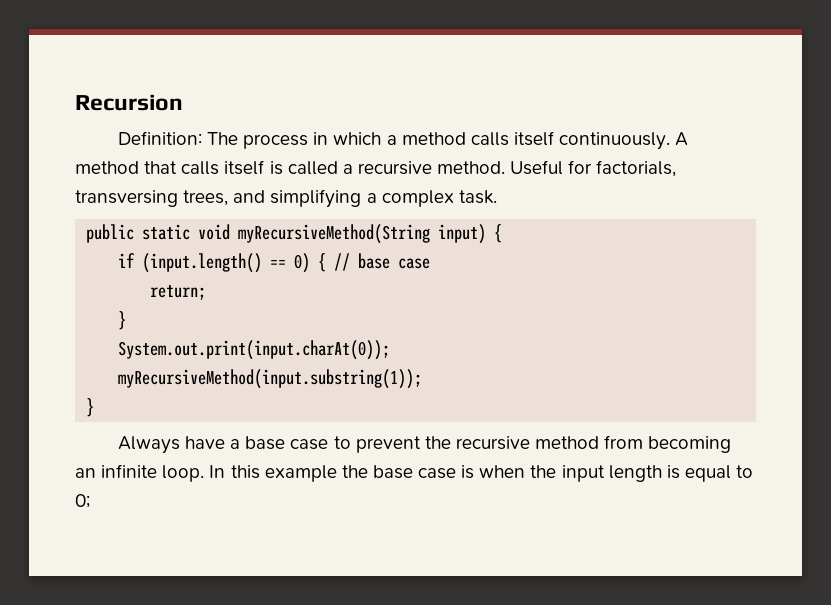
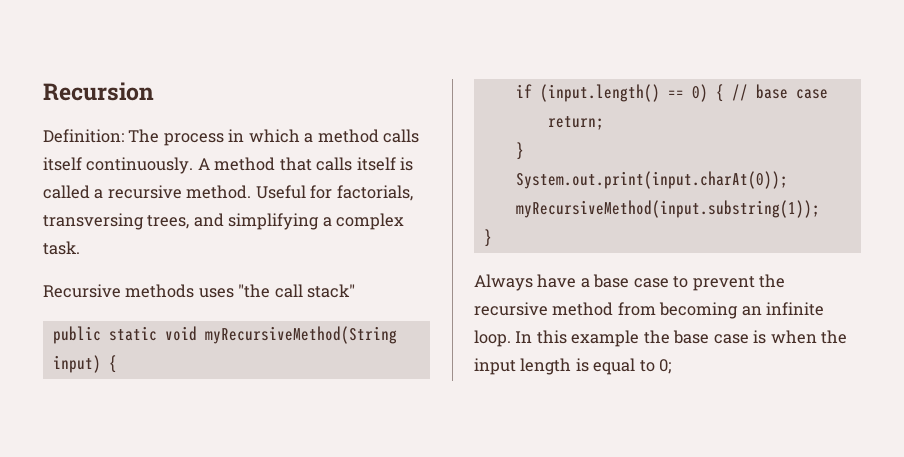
(497, 197) none -> [43,284,356,298] // Recursive methods uses "the call stack"

